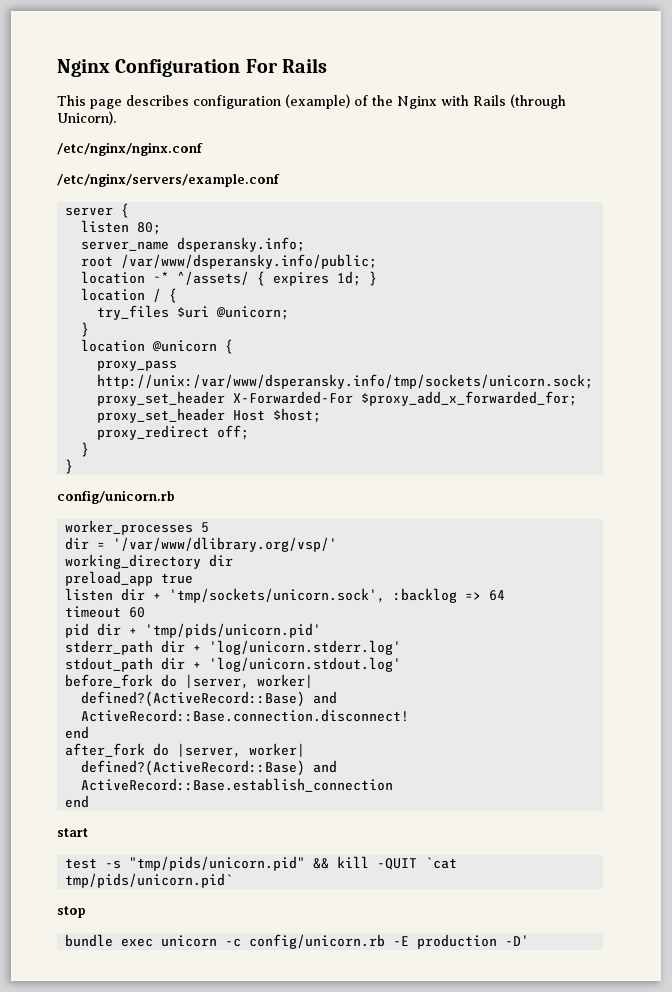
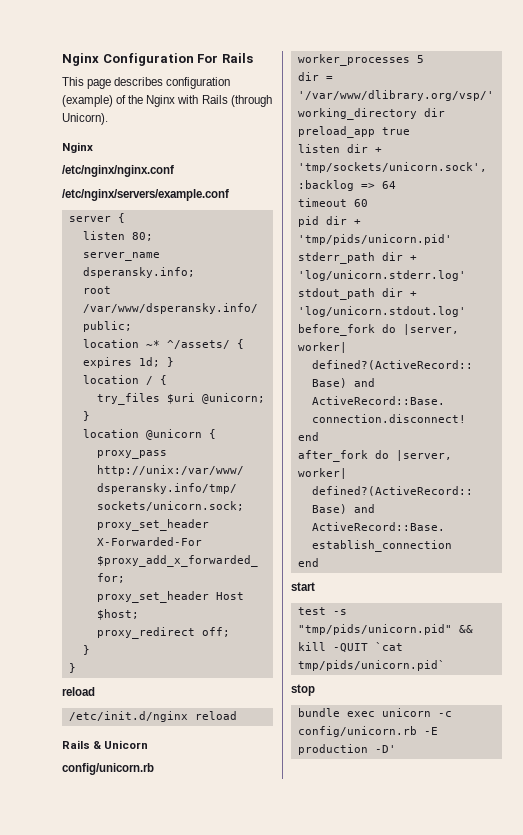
(116, 118) none -> [62,142,93,153] // Nginx
(74, 466) none -> [62,687,95,696] [68,711,237,722] [62,740,149,749] // reload // /etc/init.d/nginx reload // Rails & Unicorn

